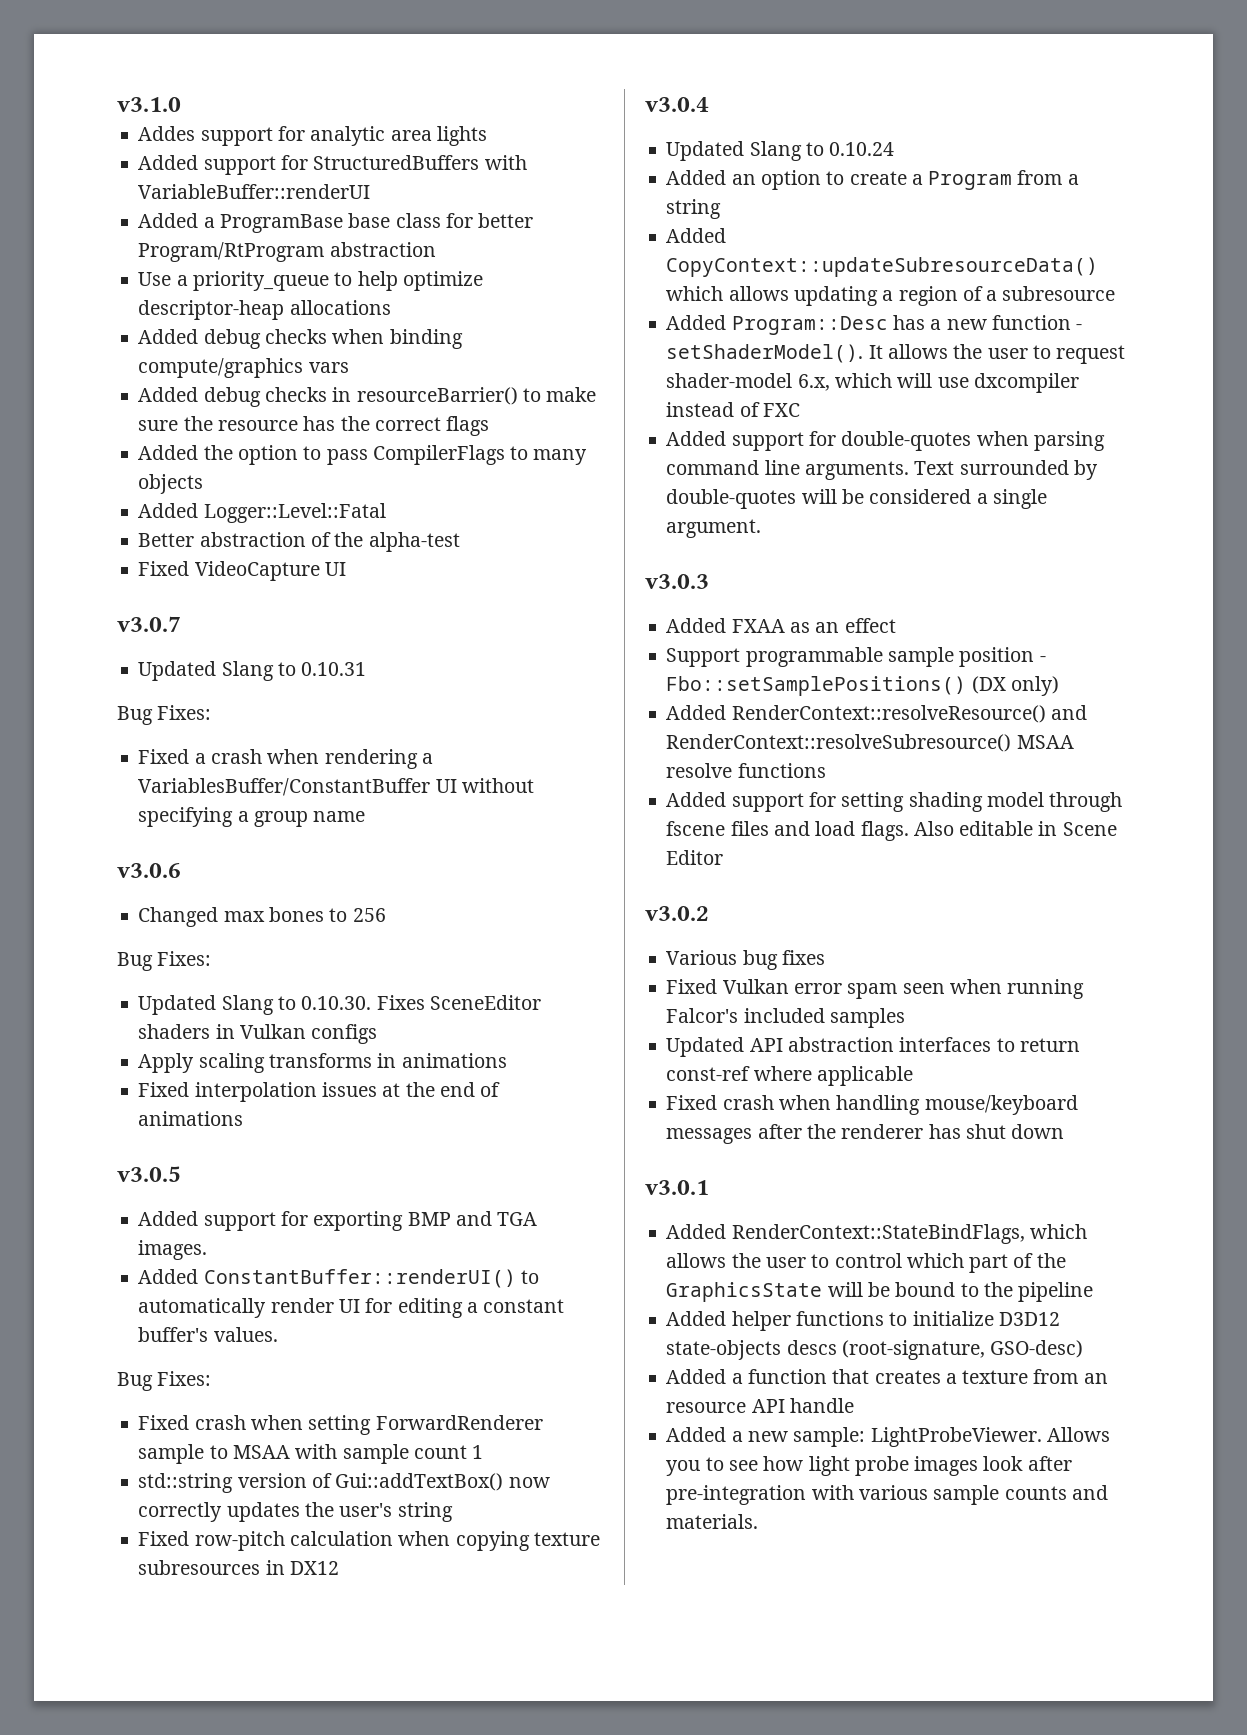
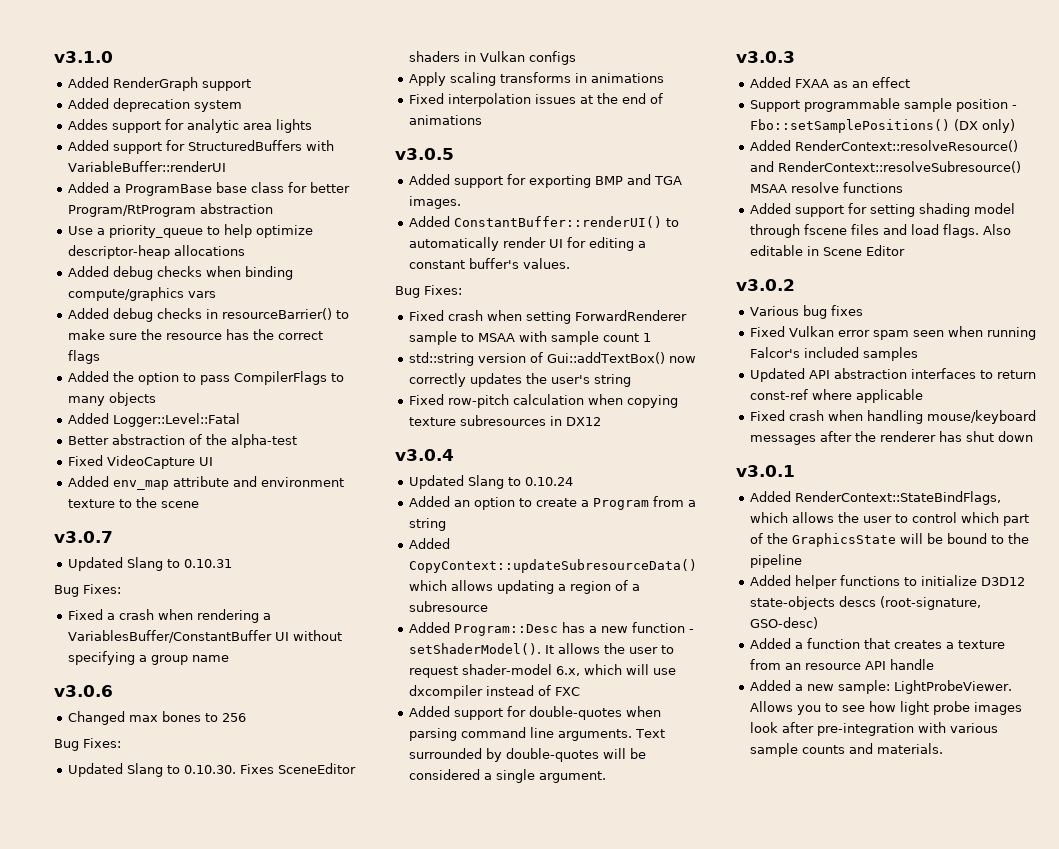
(181, 104) none -> [68,77,252,91] [68,98,243,112] // Added RenderGraph support // Added deprecation system
(346, 569) none -> [68,476,345,490] [68,497,200,508] // Added env_map attribute and environment texture to the scene

